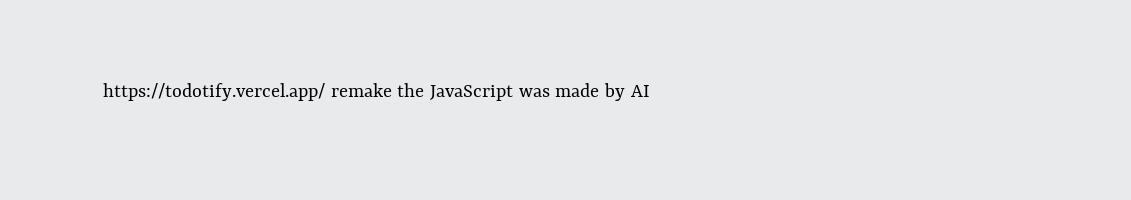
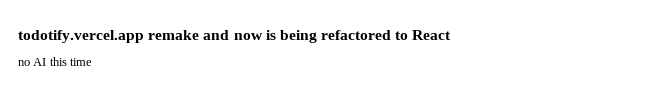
[103,83,650,101] https://todotify.vercel.app/ remake the JavaScript was made by AI -> [18,30,452,43] [18,57,93,66] todotify.vercel.app remake and now is being refactored to React // no AI this time

